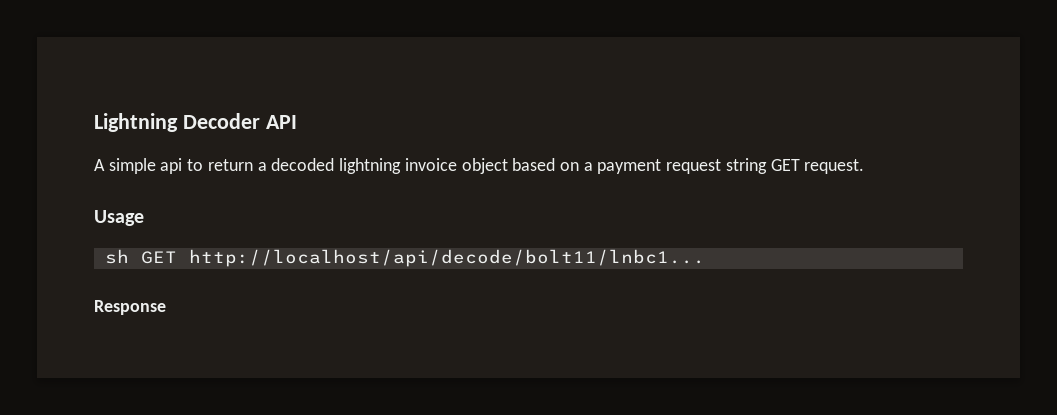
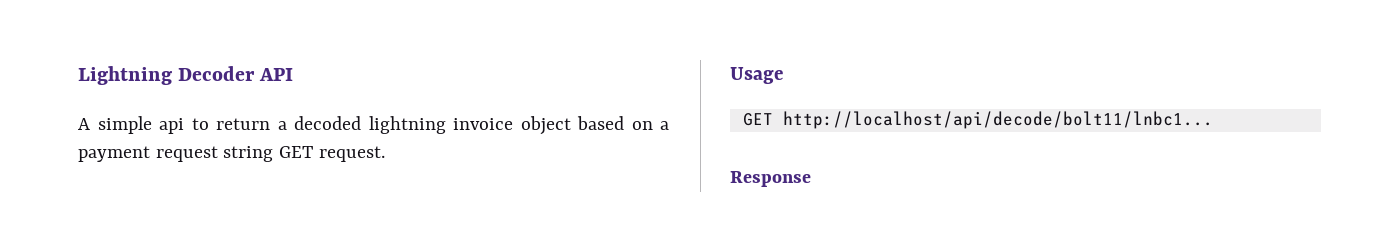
[104,249,129,264] sh -> (783, 75) none

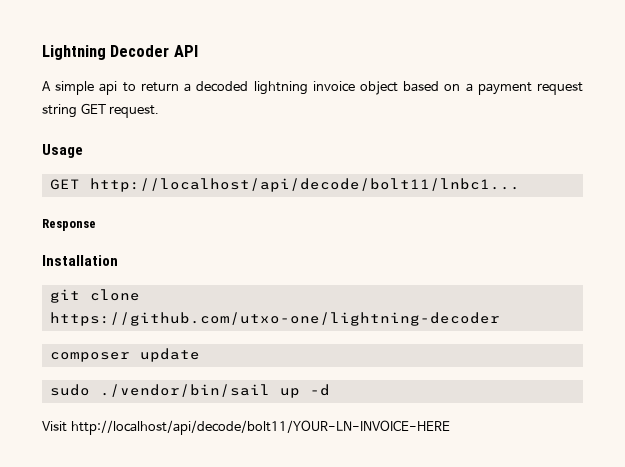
(811, 179) none -> [42,255,118,266] [49,289,140,303] [49,312,500,326] [49,348,200,362] [49,384,330,398] [42,420,450,435] // Installation // git clone https://github.com/utxo-one/lightning-decoder // composer update // sudo ./vendor/bin/sail up -d // Visit http://localhost/api/decode/bolt11/YOUR-LN-INVOICE-HERE

